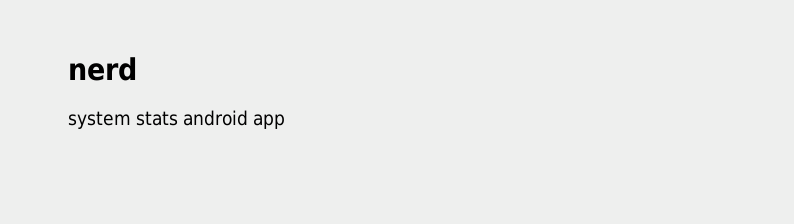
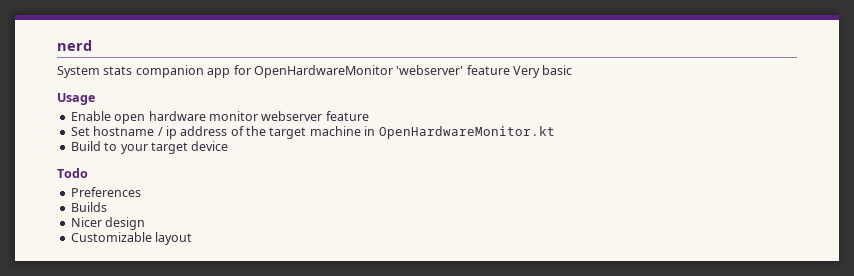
[68,110,286,129] system stats android app -> [57,65,573,78] [57,93,95,105] [70,111,369,124] [70,126,555,139] [70,141,229,154] [57,168,88,178] [70,187,141,197] [70,202,107,212] [70,217,146,230] [70,232,193,245] System stats companion app for OpenHardwareMonitor 'webserver' feature Very basic // Usage // Enable open hardware monitor webserver feature // Set hostname / ip address of the target machine in OpenHardwareMonitor.kt // Build to your target device // Todo // Preferences // Builds // Nicer design // Customizable layout

